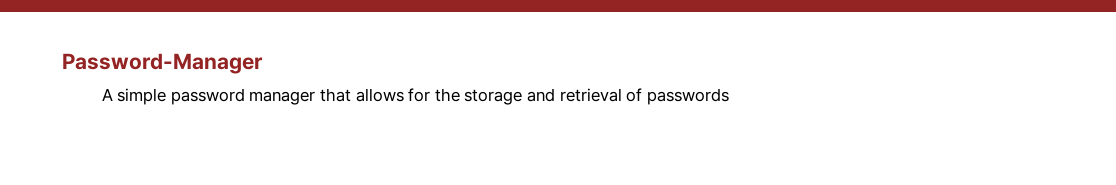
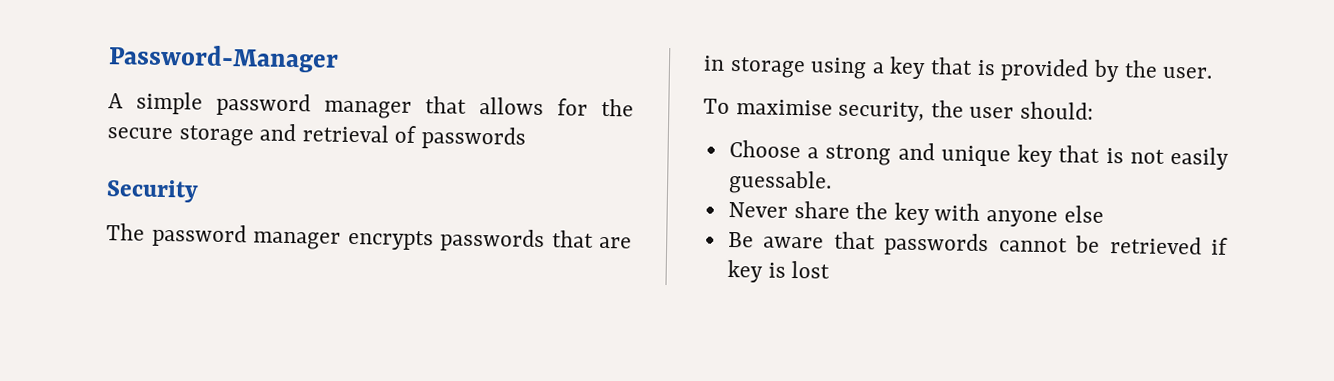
(460, 95) none -> [107,127,173,140] secure
(729, 96) none -> [106,179,199,203] [106,223,632,253] [703,55,1214,83] [703,98,1095,123] [728,139,1229,170] [727,169,832,195] [727,201,1104,228] [727,231,1228,257] [726,259,831,283] // Security // The password manager encrypts passwords that are in storage using a key that is provided by the user. // To maximise security, the user should: // Choose a strong and unique key that is not easily guessable. // Never share the key with anyone else // Be aware that passwords cannot be retrieved if key is lost

